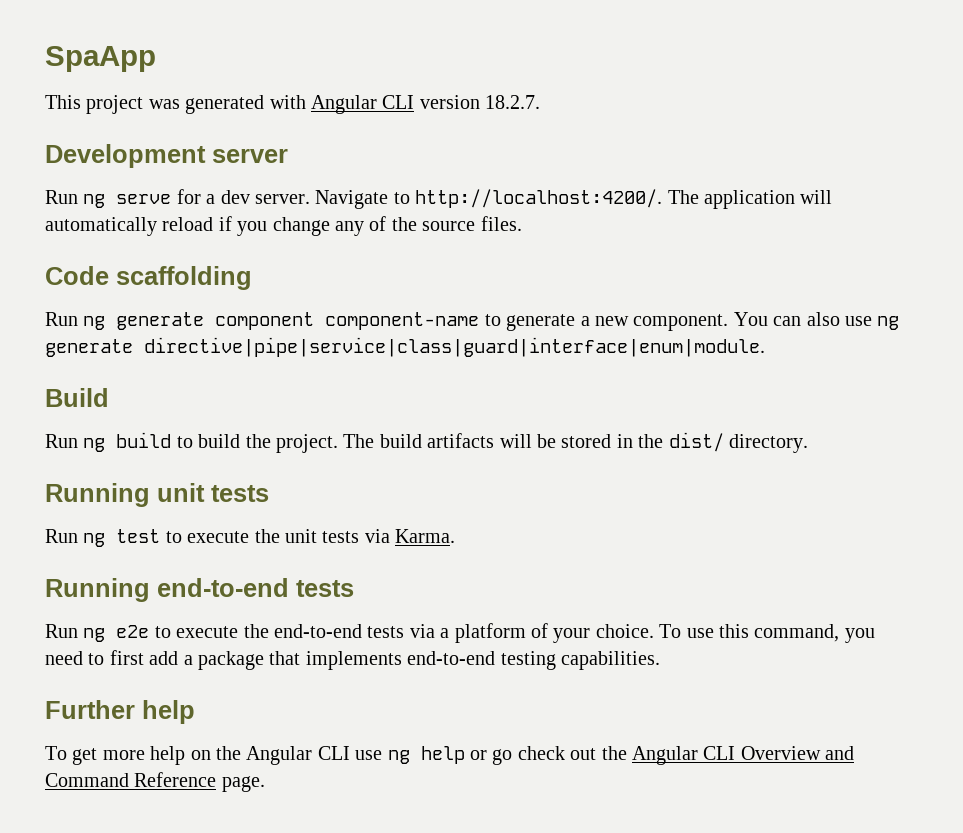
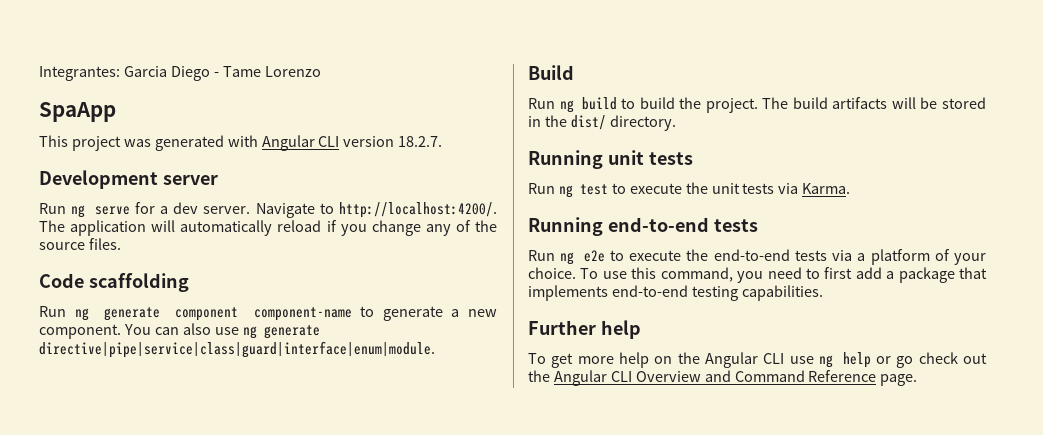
(45, 59) none -> [39,66,321,81] Integrantes: Garcia Diego - Tame Lorenzo //

